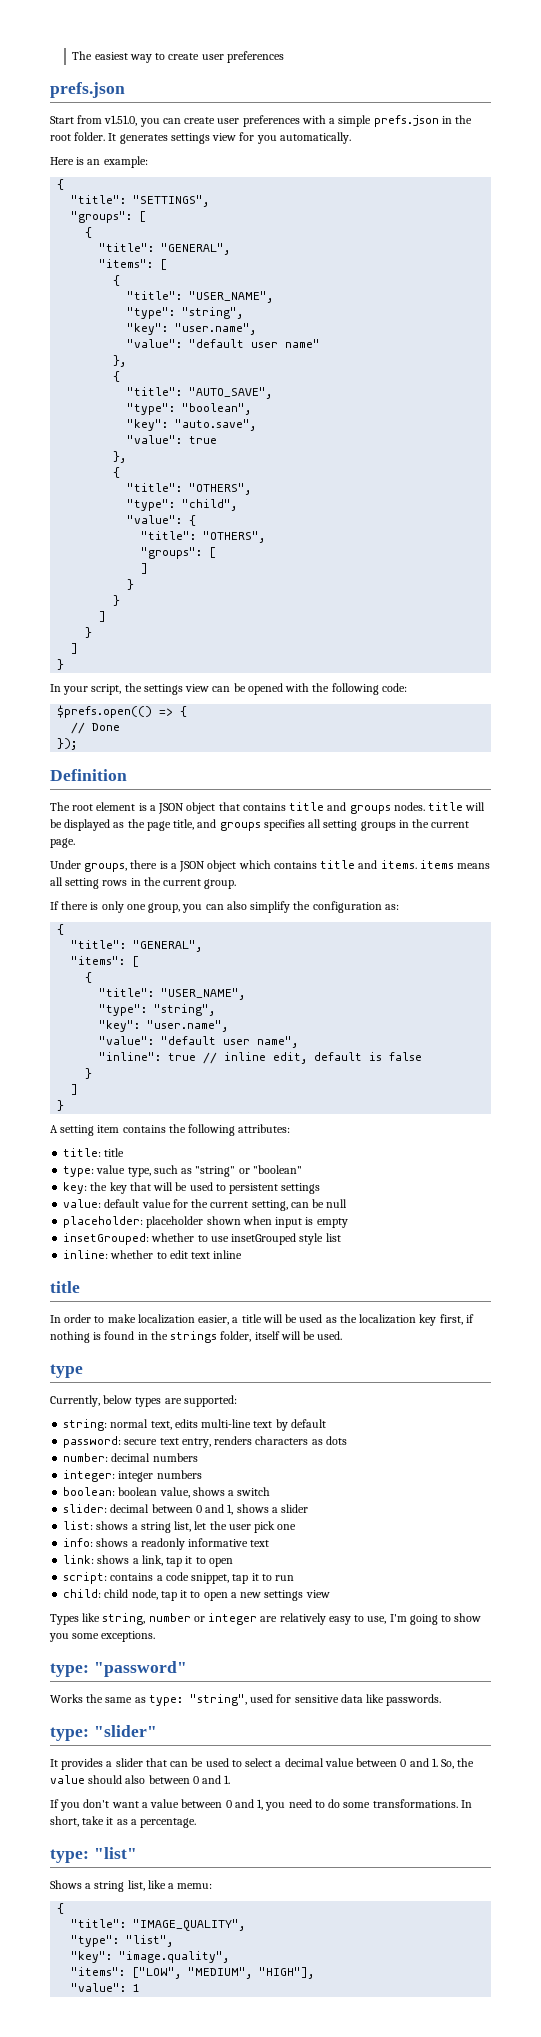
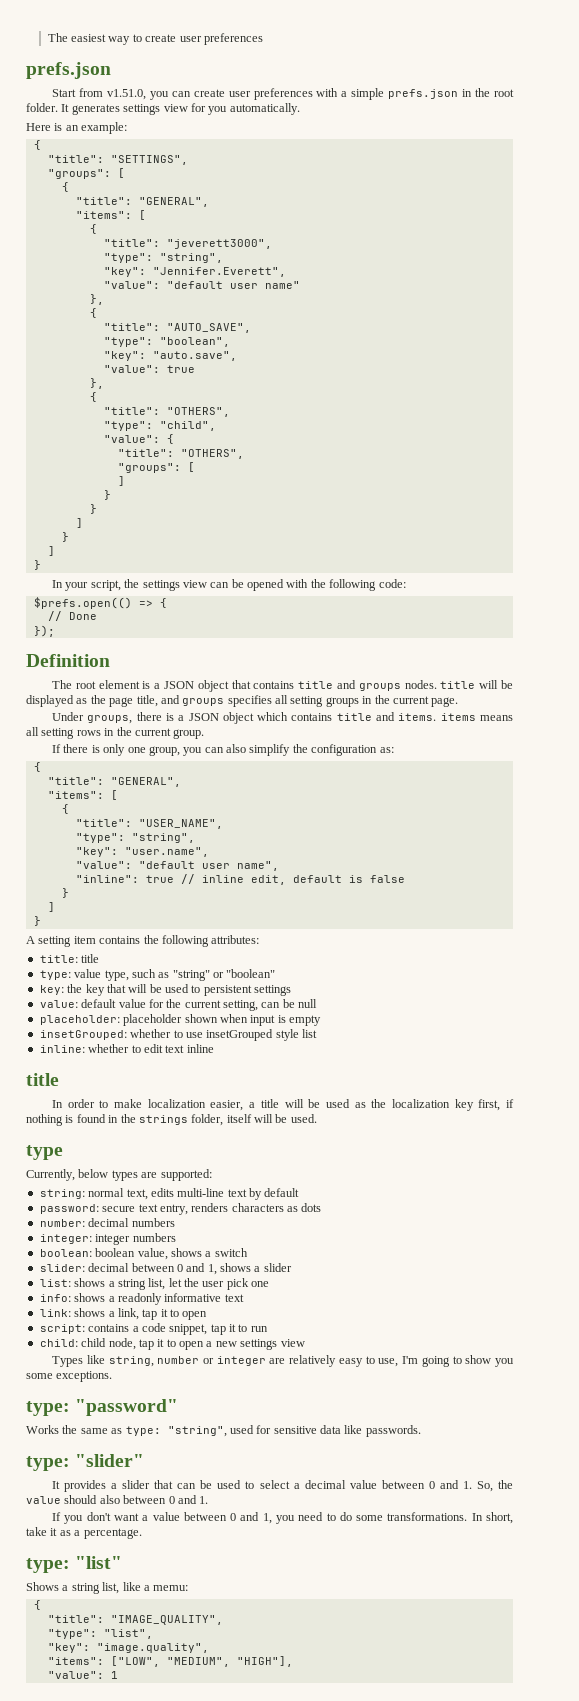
[189,291,274,303] [127,307,244,319] [127,323,257,335] "USER_NAME", // "type": "string", // "key": "user.name", -> [166,239,272,249] [103,253,223,263] [103,267,286,277] "jeverett3000", // "type": "string", // "key": "Jennifer.Everett",

